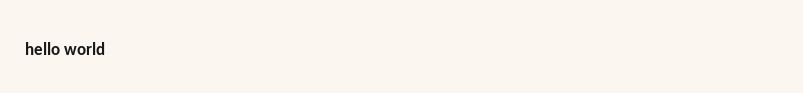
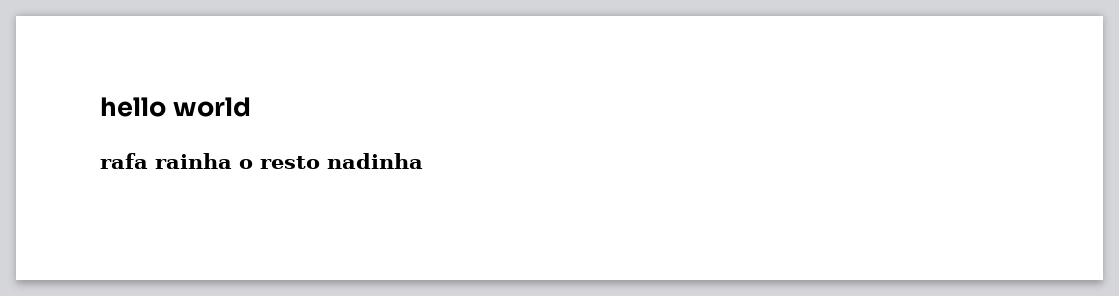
(106, 48) none -> [100,153,423,169] // rafa rainha o resto nadinha

